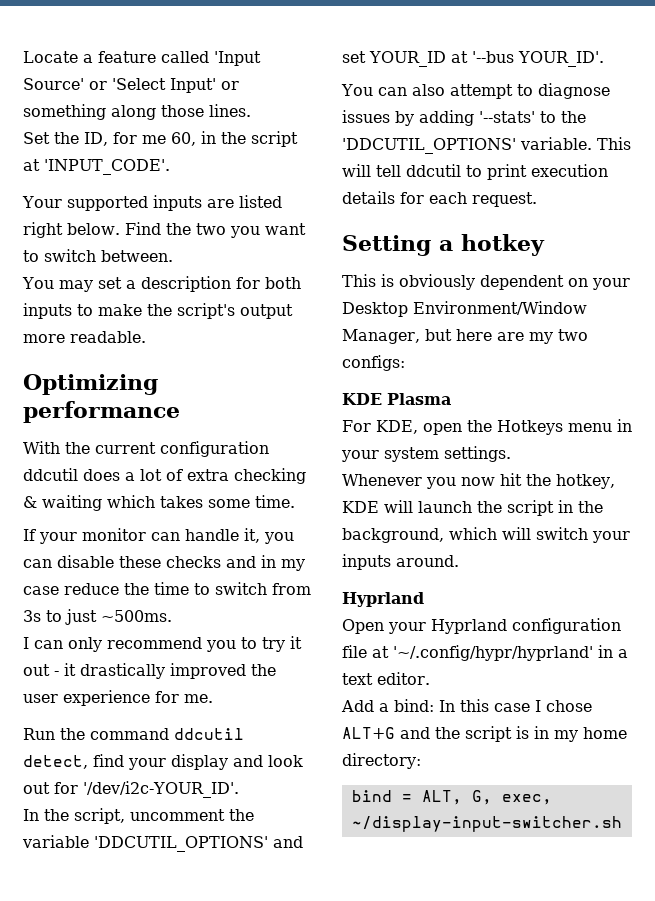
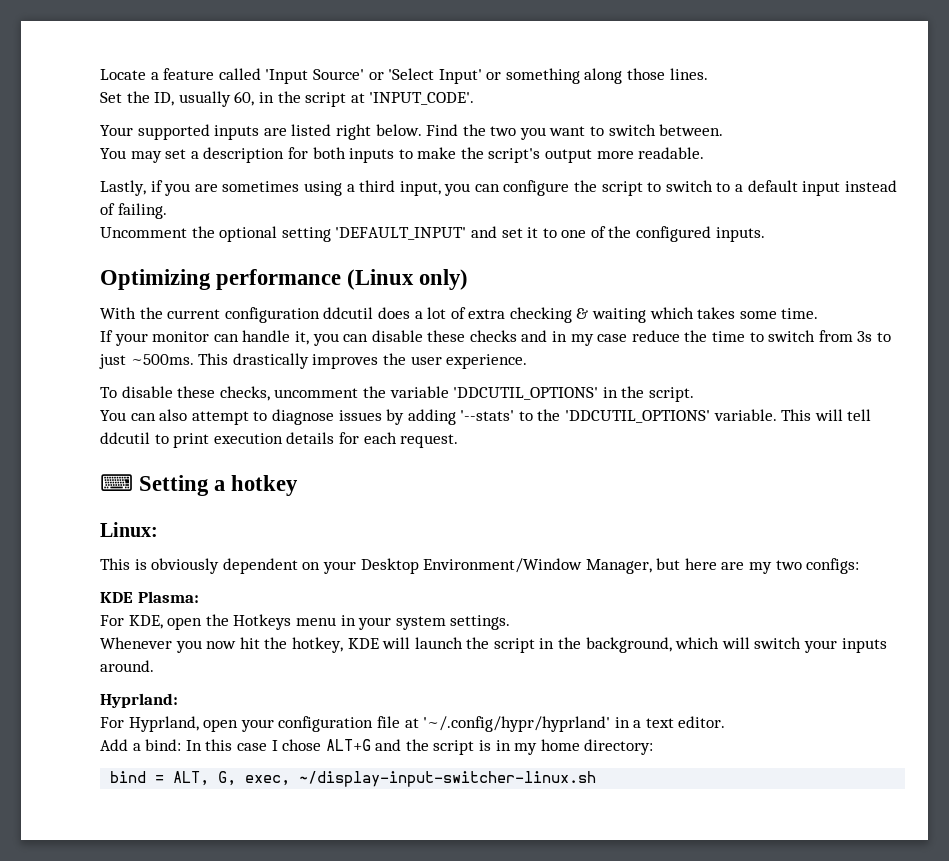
[113,132,166,144] for me -> [178,91,231,107] usually
(146, 337) none -> [100,180,897,196] [100,203,167,219] [100,226,765,242] // Lastly, if you are sometimes using a third input, you can configure the script to switch to a default input instead of failing. // Uncomment the optional setting 'DEFAULT_INPUT' and set it to one of the configured inputs.
(180, 412) none -> [347,269,469,290] (Linux only)
[23,636,302,652] [23,663,276,679] [23,690,213,706] [23,728,244,740] [23,754,303,770] [23,781,239,798] [23,808,254,824] [22,835,303,852] [342,51,604,67] // I can only recommend you to try it out - it drastically improved the user experience for me. // Run the command ddcutil detect, find your display and look out for '/dev/i2c-YOUR_ID'. // In the script, uncomment the variable 'DDCUTIL_OPTIONS' and set YOUR_ID at '--bus YOUR_ID'. -> [198,353,528,369] [100,386,694,402] This drastically improves the user experience. // To disable these checks, uncomment the variable 'DDCUTIL_OPTIONS' in the script.
(537, 199) none -> [100,474,133,491] ⌨
(545, 245) none -> [100,522,158,537] // Linux:
[387,393,451,405] Plasma -> [137,591,199,603] Plasma:
[342,592,424,607] [342,619,507,634] Hyprland // Open your Hyprland -> [100,693,178,708] [100,716,274,732] Hyprland: // For Hyprland, open your
[351,816,622,832] ~/display-input-switcher.sh -> [299,771,597,787] ~/display-input-switcher-linux.sh

